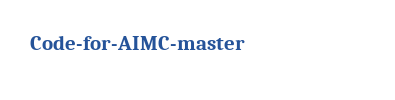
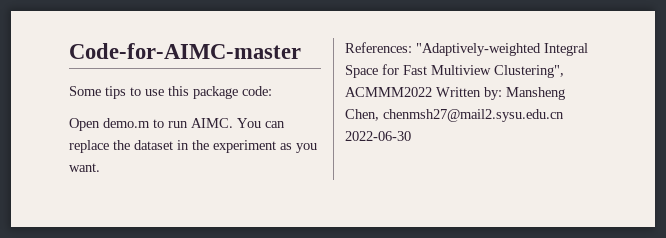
(245, 42) none -> [69,86,272,99] [69,118,285,131] [69,140,317,153] [69,163,100,172] [345,42,588,56] [345,64,564,78] [345,87,565,100] [345,109,564,122] [345,131,411,141] // Some tips to use this package code: // Open demo.m to run AIMC. You can replace the dataset in the experiment as you want. // References: "Adaptively-weighted Integral Space for Fast Multiview Clustering", ACMMM2022 Written by: Mansheng Chen, chenmsh27@mail2.sysu.edu.cn 2022-06-30

